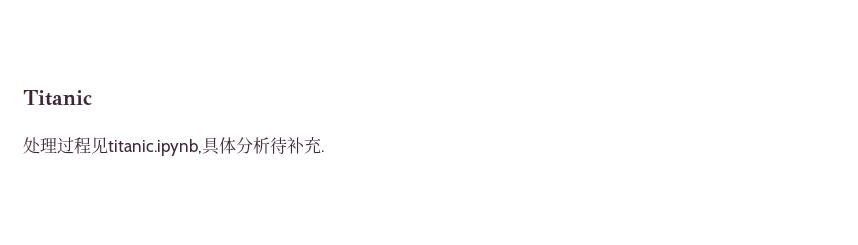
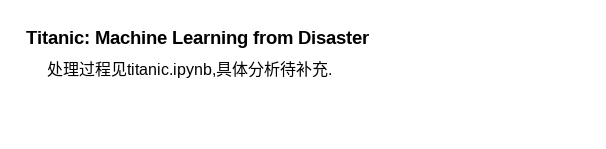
[23,90,92,106] Titanic -> [26,31,369,48] Titanic: Machine Learning from Disaster

